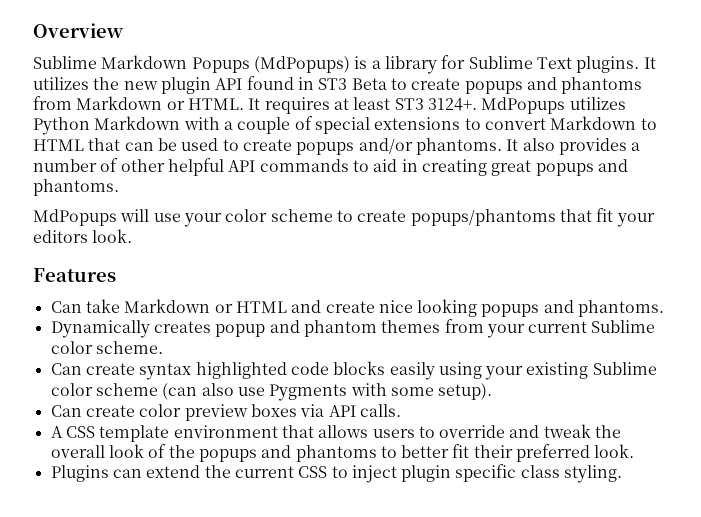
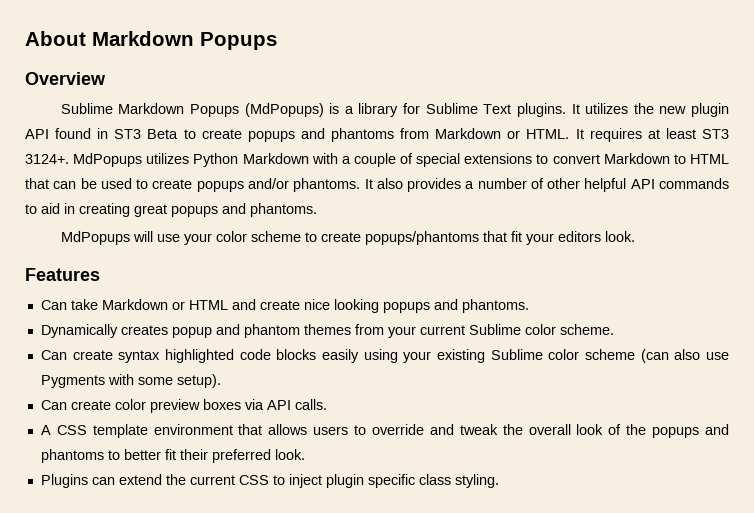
(33, 30) none -> [25,31,277,50] About Markdown Popups //

